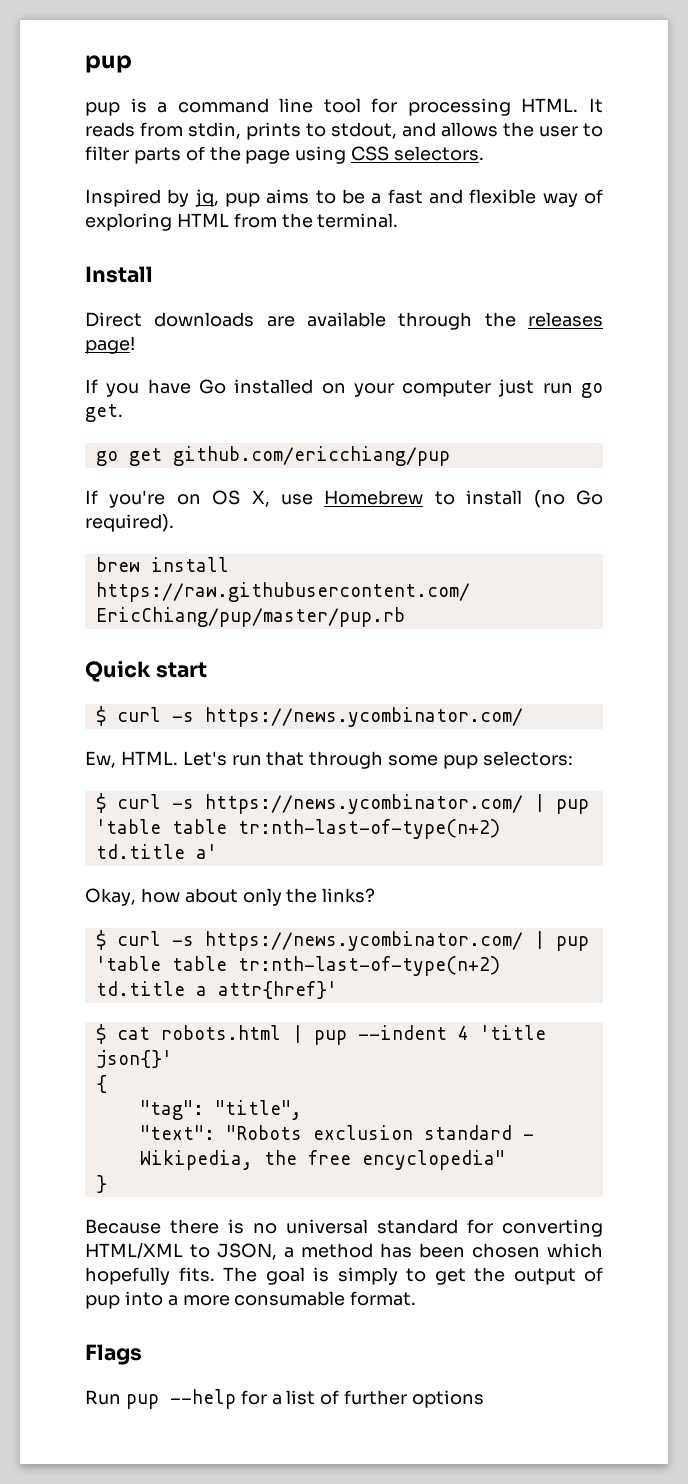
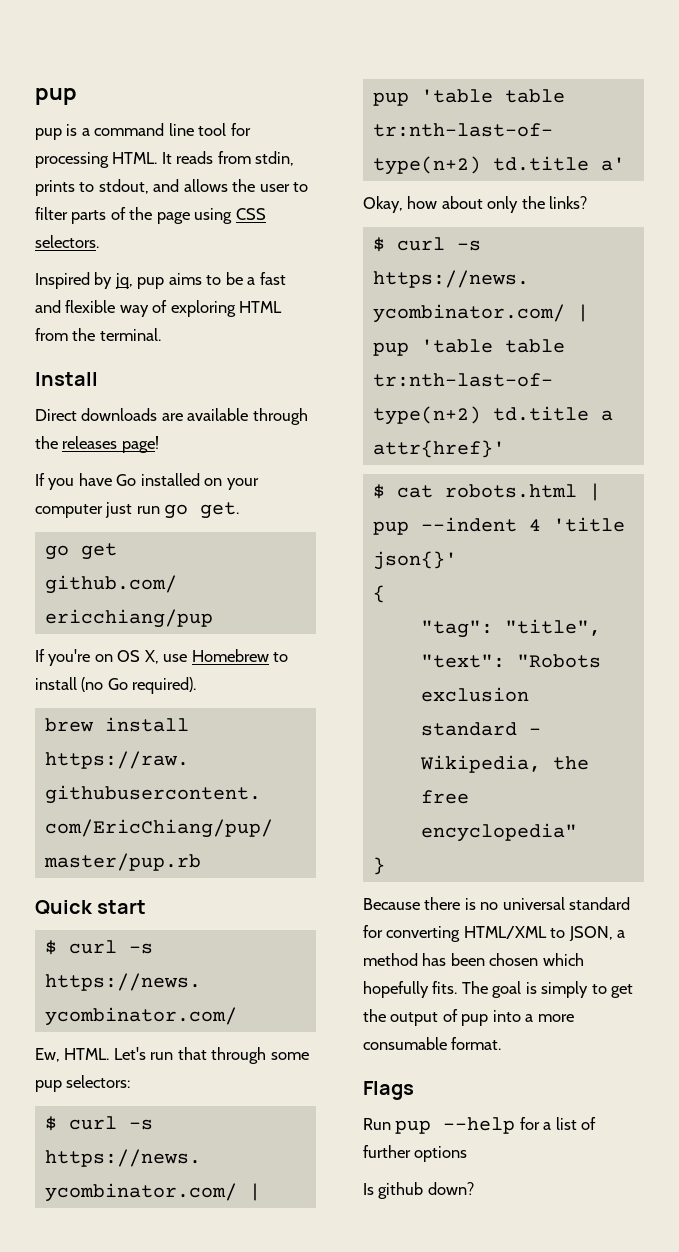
(485, 1399) none -> [363,1182,474,1199] // Is github down?

